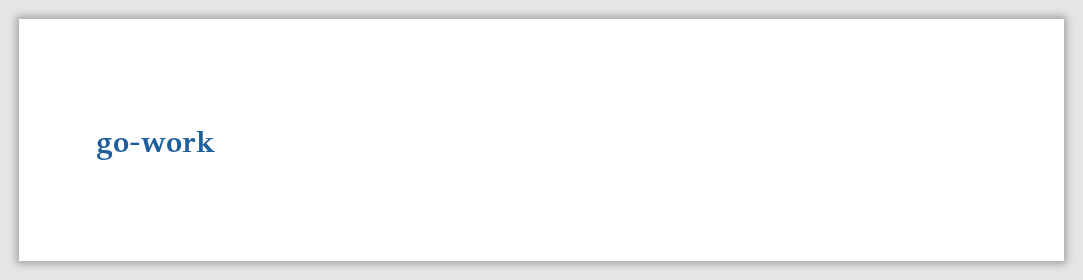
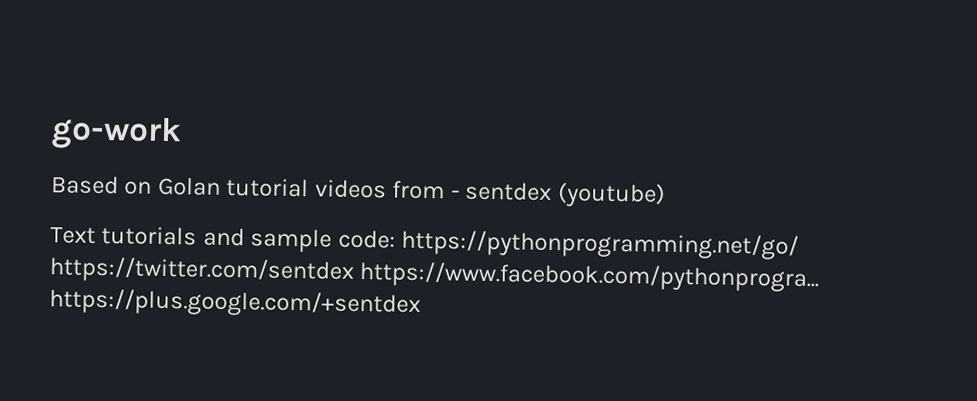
(215, 145) none -> [51,175,666,208] [50,225,800,260] [49,256,820,293] [49,288,421,318] // Based on Golan tutorial videos from - sentdex (youtube) // Text tutorials and sample code: https://pythonprogramming.net/go/ https://twitter.com/sentdex https://www.facebook.com/pythonprogra... https://plus.google.com/+sentdex

